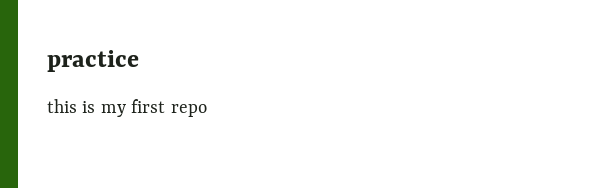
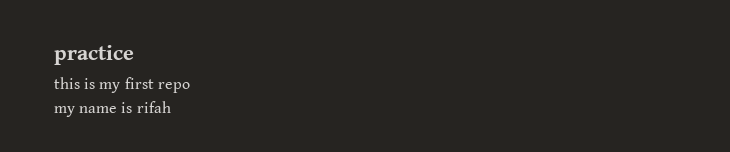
(207, 110) none -> [54,101,171,117] // my name is rifah

